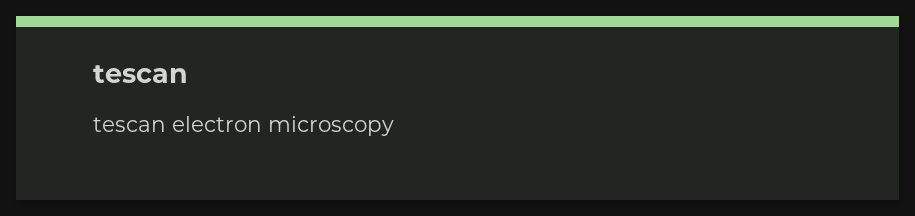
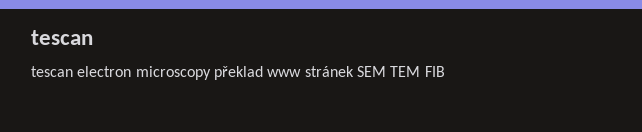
(394, 126) none -> [213,66,445,80] překlad www stránek SEM TEM FIB

